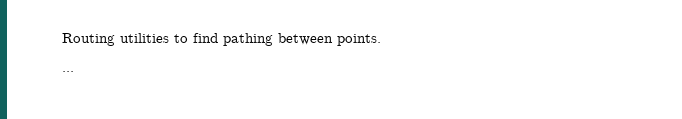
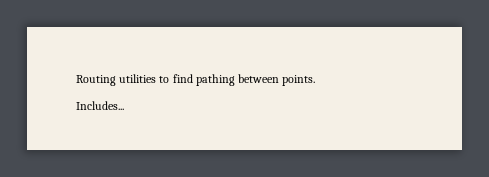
[62,71,74,72] ... -> [76,101,124,110] Includes...

